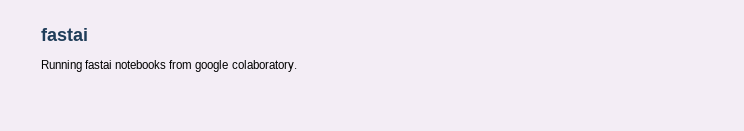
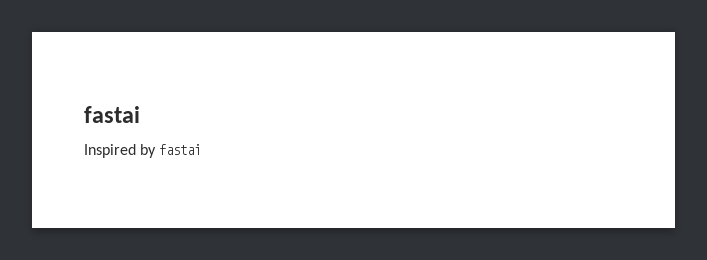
[41,60,297,72] Running fastai notebooks from google colaboratory. -> [84,144,202,158] Inspired by fastai

